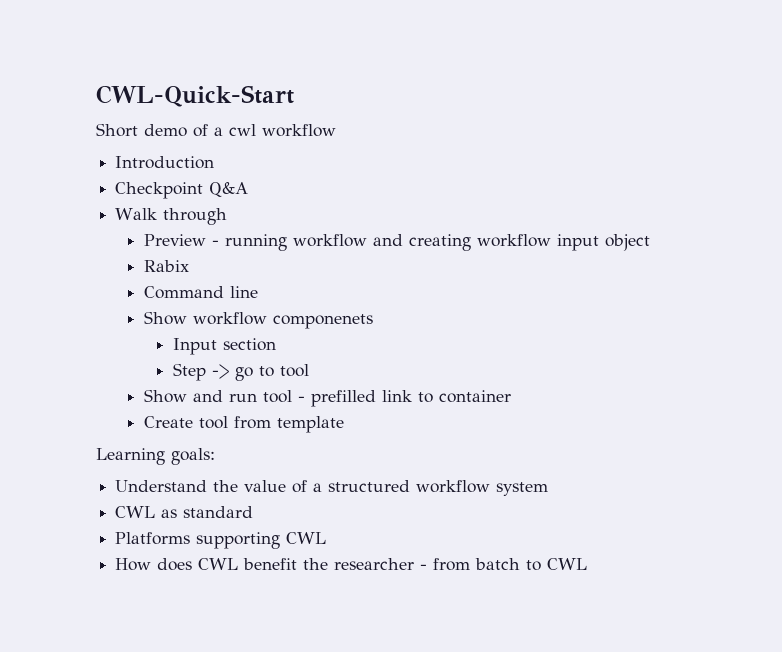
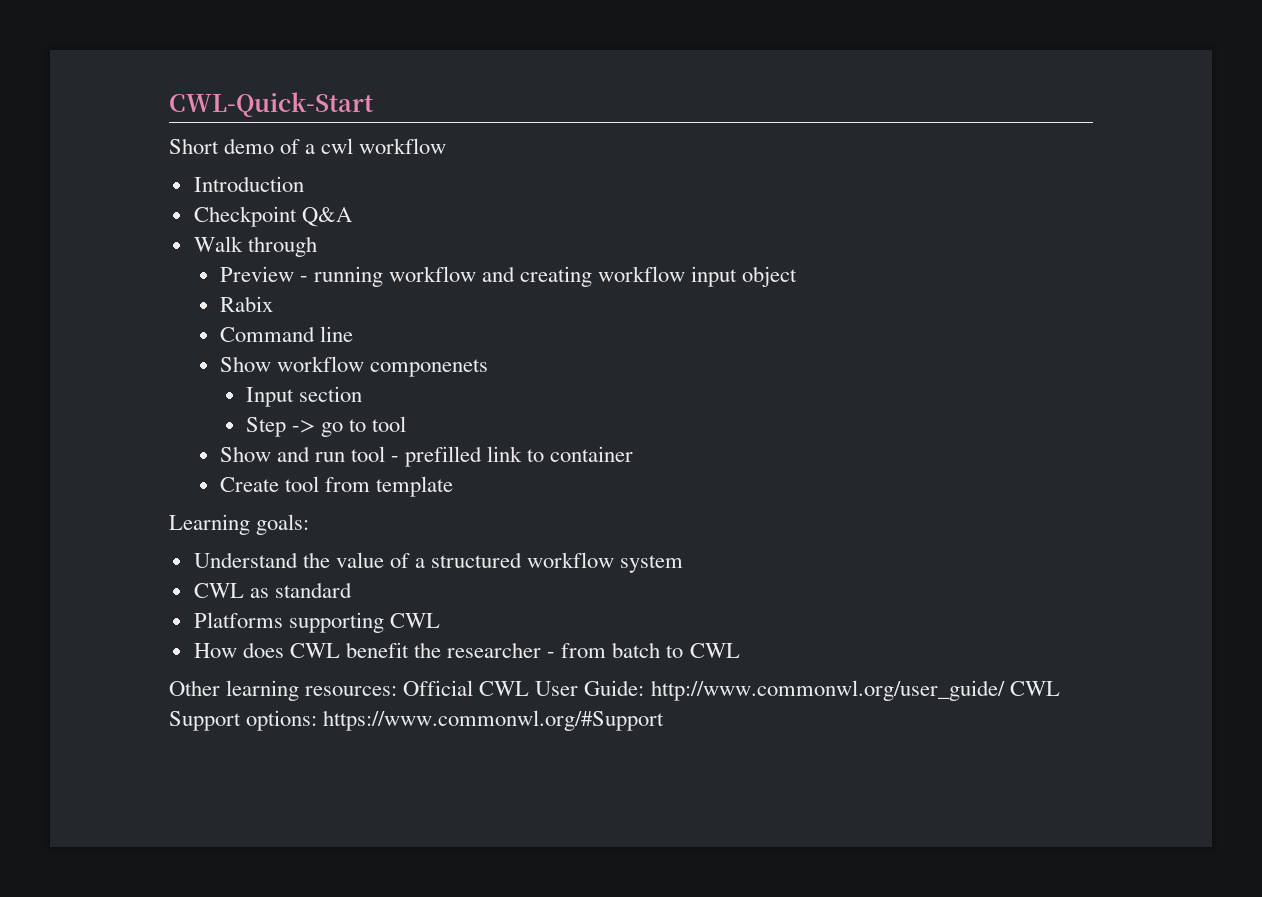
(588, 564) none -> [169,680,1060,701] [169,710,665,731] // Other learning resources: Official CWL User Guide: http://www.commonwl.org/user_guide/ CWL Support options: https://www.commonwl.org/#Support

